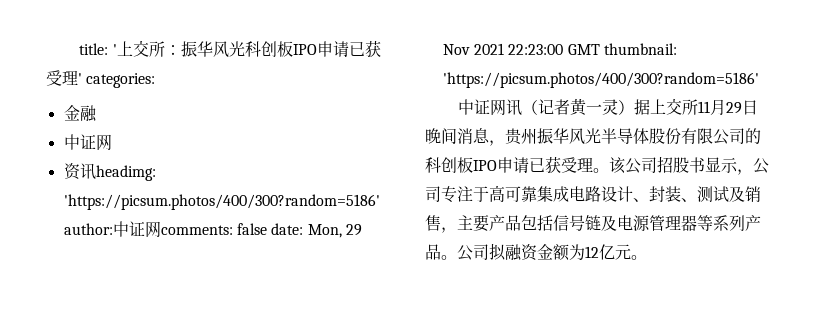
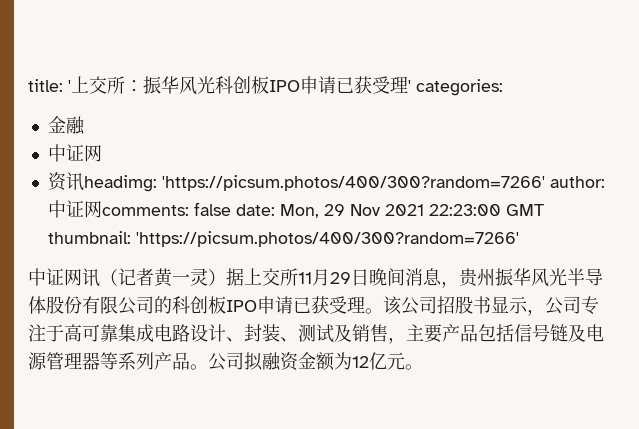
[63,194,380,210] 'https://picsum.photos/400/300?random=5186' -> [161,175,545,191] 'https://picsum.photos/400/300?random=7266'
[442,72,759,88] 'https://picsum.photos/400/300?random=5186' -> [135,231,519,247] 'https://picsum.photos/400/300?random=7266'

